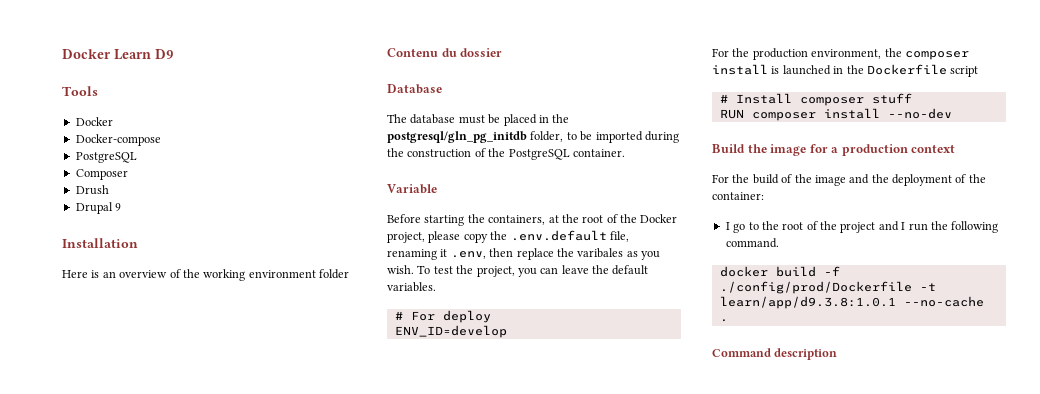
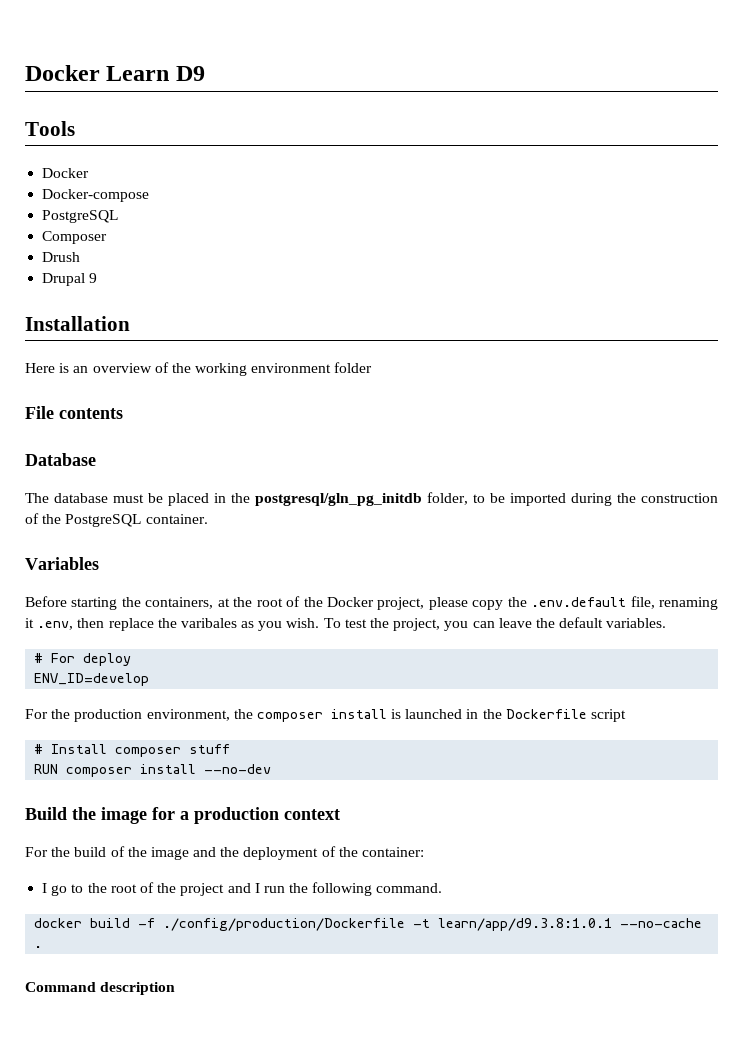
[387,48,503,57] Contenu du dossier -> [25,406,123,419] File contents
[387,184,437,194] Variable -> [25,557,99,570] Variables
[719,281,912,294] ./config/prod/Dockerfile -> [163,918,406,931] ./config/production/Dockerfile

